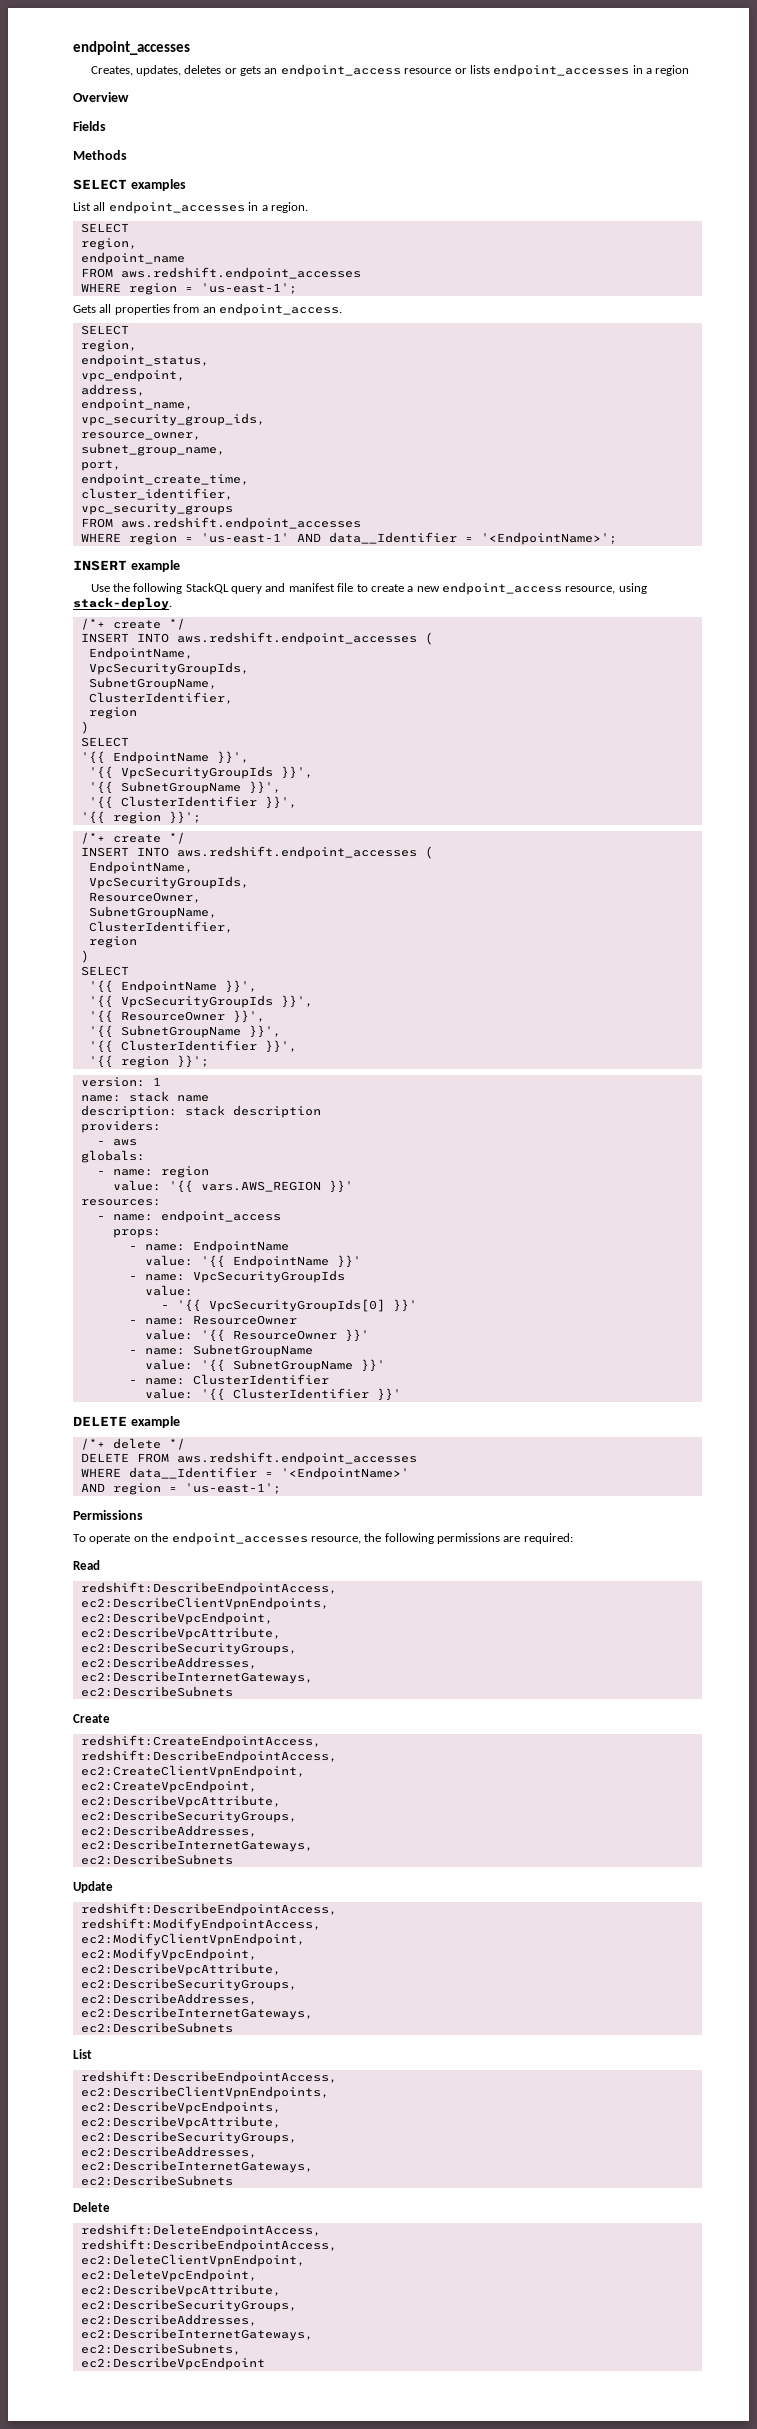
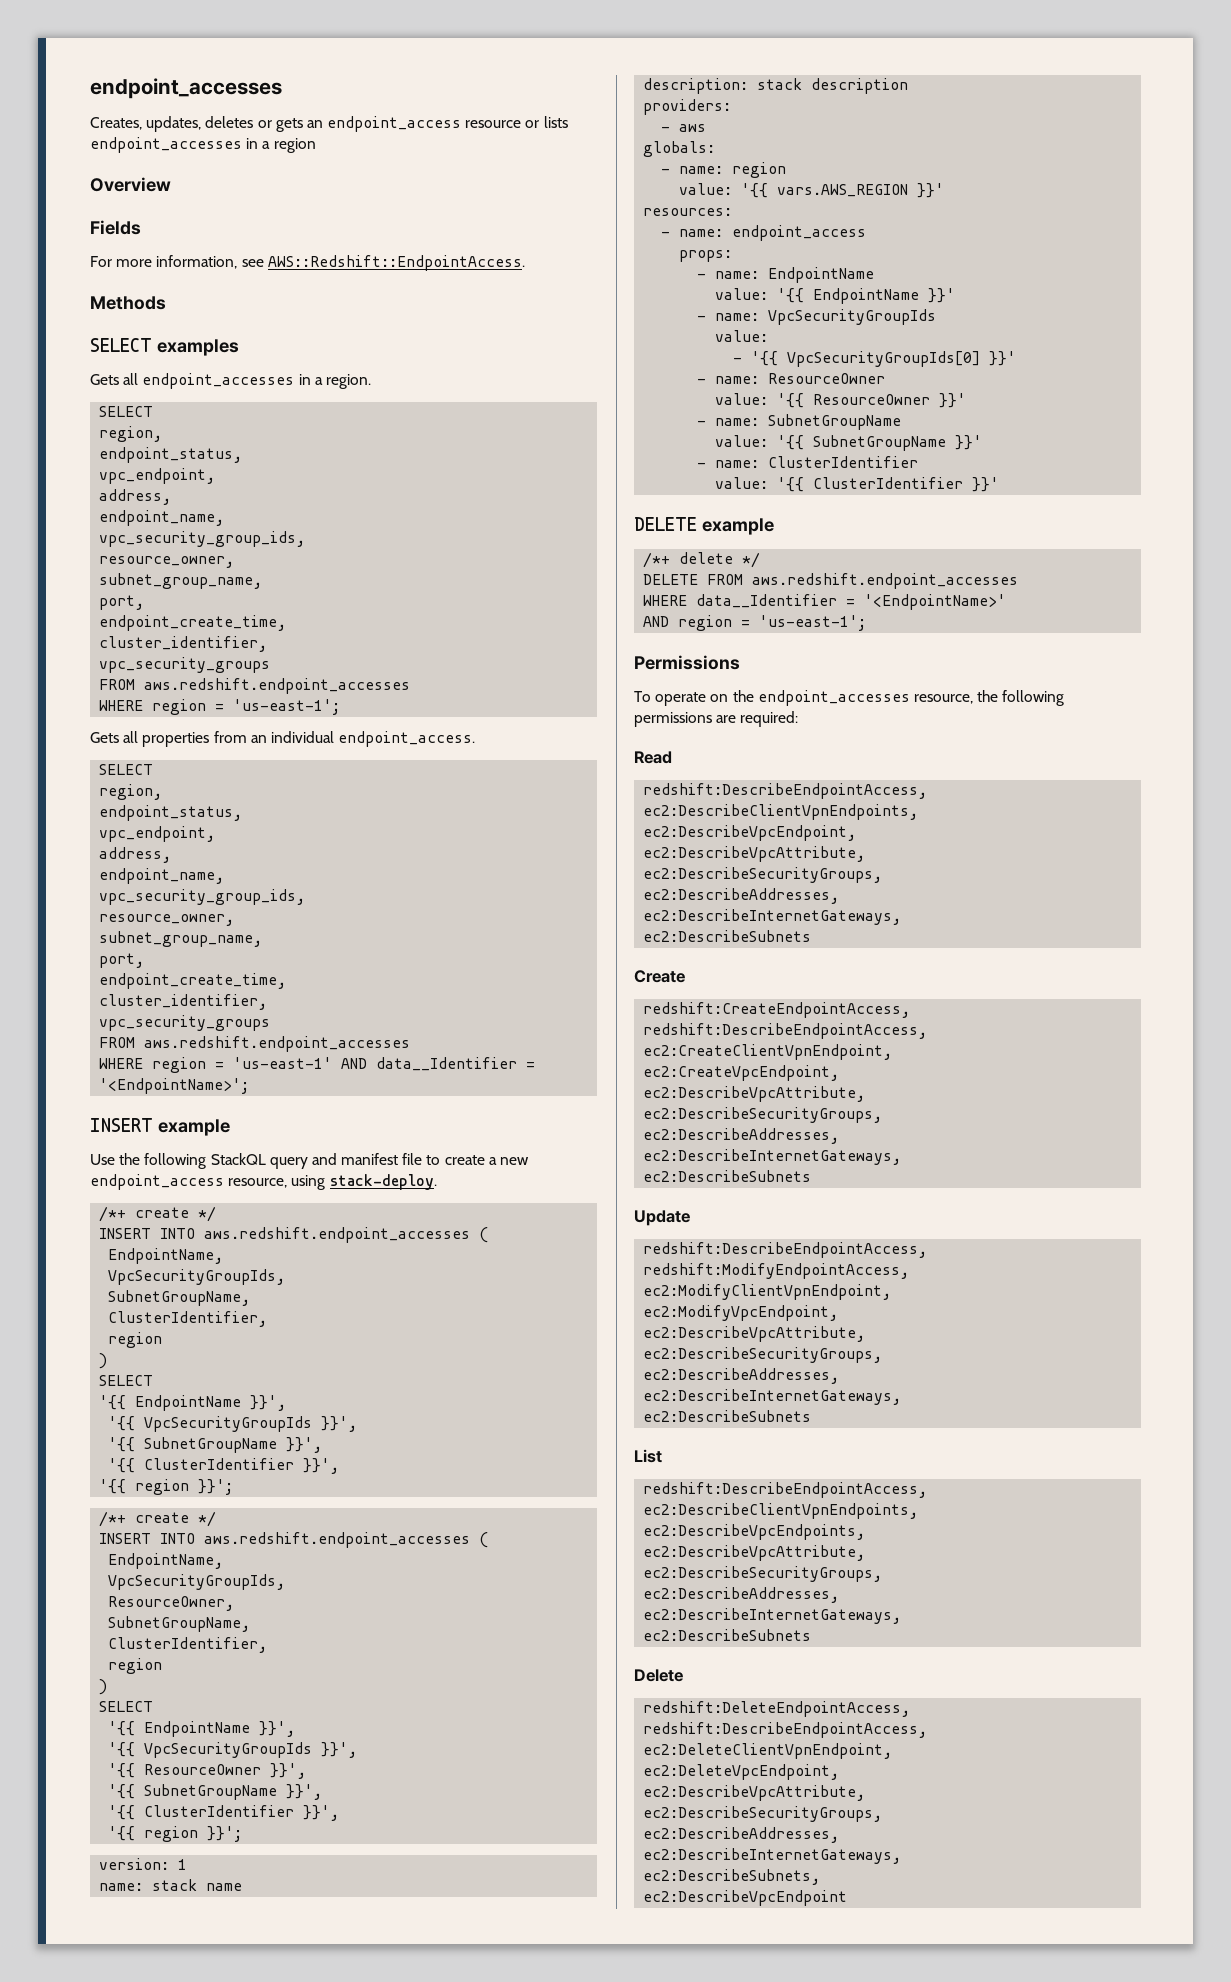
(106, 126) none -> [90,255,525,271] // For more information, see AWS::Redshift::EndpointAccess.
[73,202,91,211] List -> [90,374,119,385] Gets
[80,252,185,265] endpoint_name -> [99,447,243,463] [99,468,216,484] [99,489,172,505] [99,510,225,526] [99,531,306,547] [99,556,235,568] [99,573,263,589] [99,595,145,610] [99,615,287,631] [99,636,268,652] [99,657,271,673] endpoint_status, // vpc_endpoint, // address, // endpoint_name, // vpc_security_group_ids, // resource_owner, // subnet_group_name, // port, // endpoint_create_time, // cluster_identifier, // vpc_security_groups
(216, 310) none -> [270,731,334,743] individual

